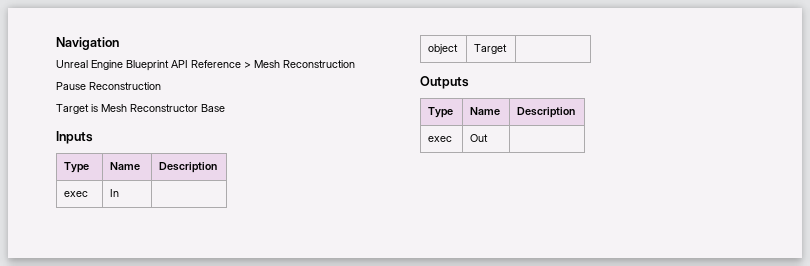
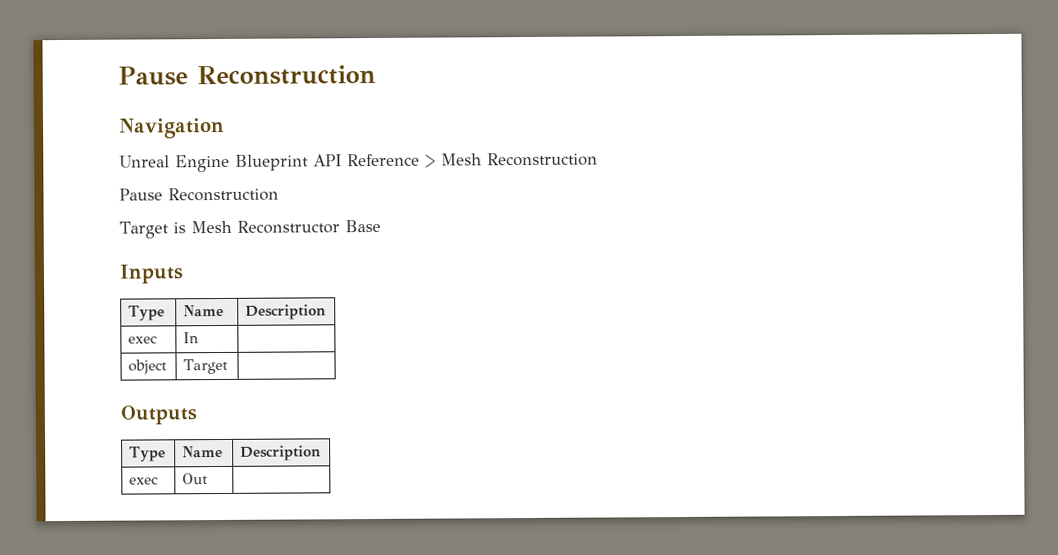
(56, 43) none -> [118,64,376,86] Pause Reconstruction //

